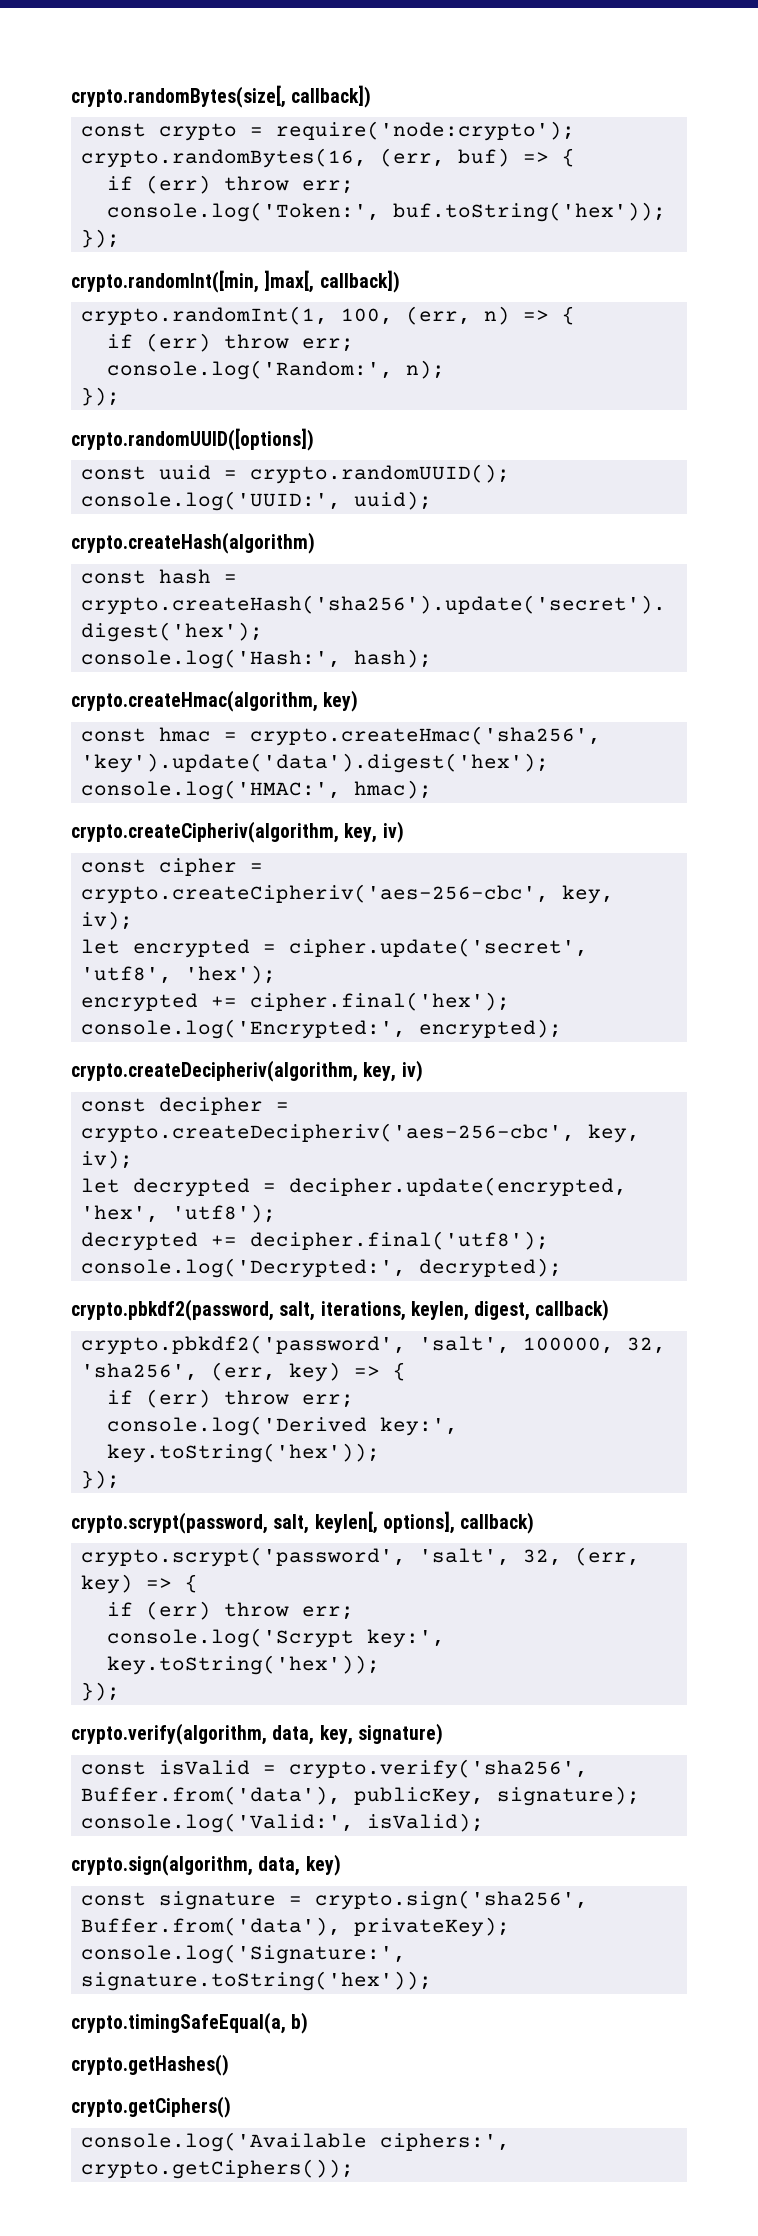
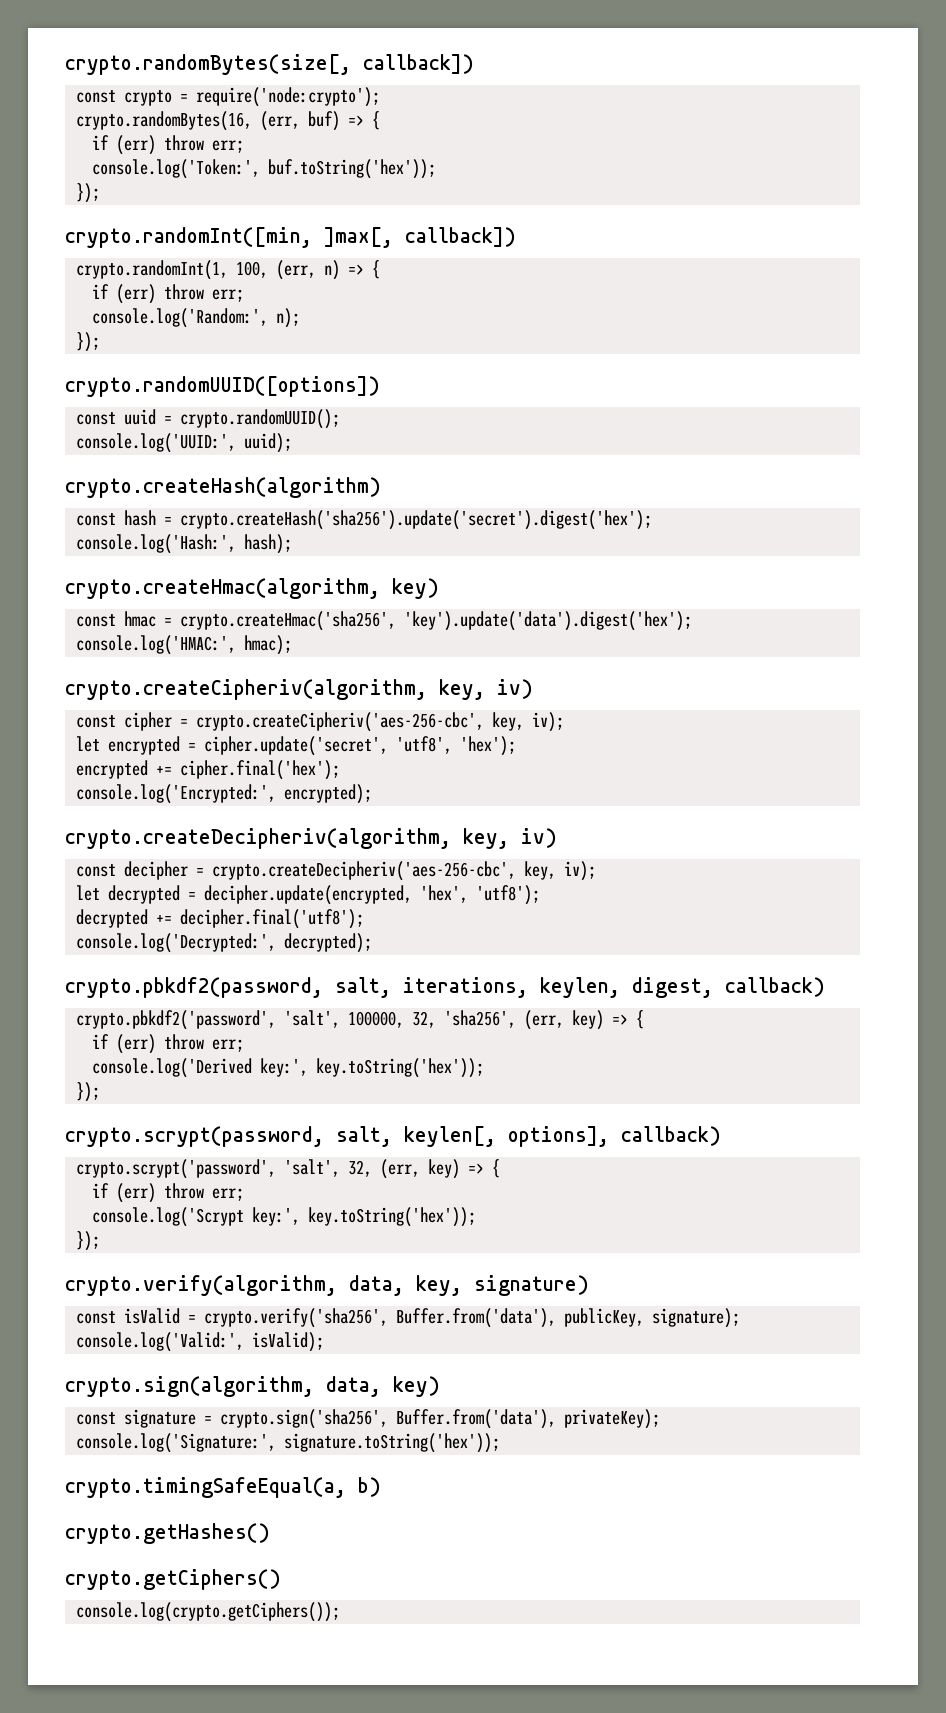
[81,2132,511,2152] [81,2159,355,2179] console.log('Available ciphers:', crypto.getCiphers()); -> [76,1602,341,1622] console.log(crypto.getCiphers());

